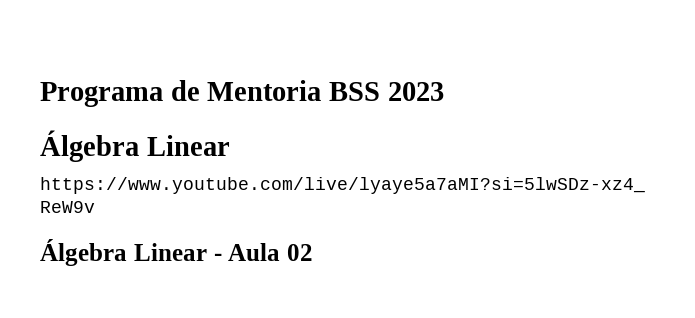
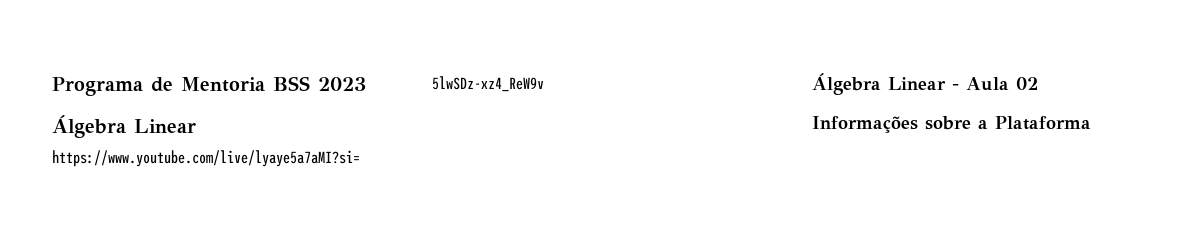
(313, 252) none -> [812,116,1091,133] // Informações sobre a Plataforma

